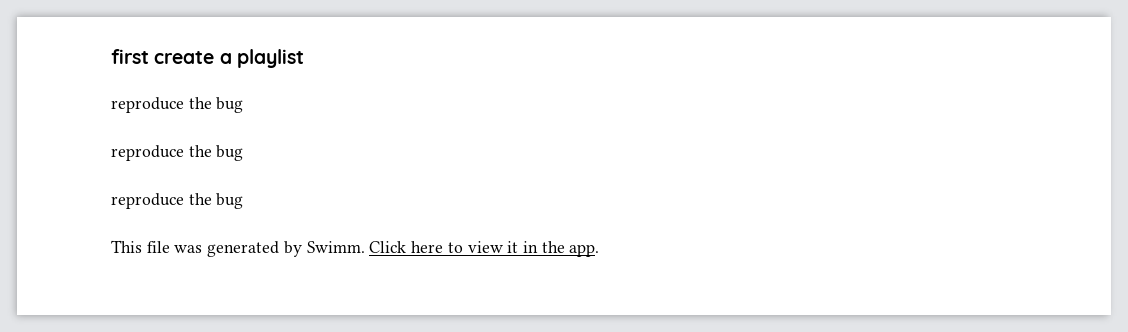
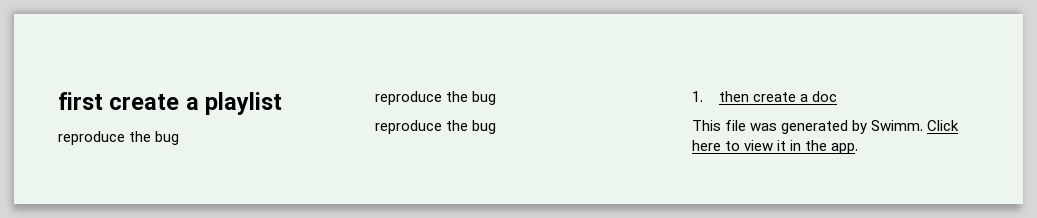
(244, 201) none -> [692,91,838,102] // 1. then create a doc

